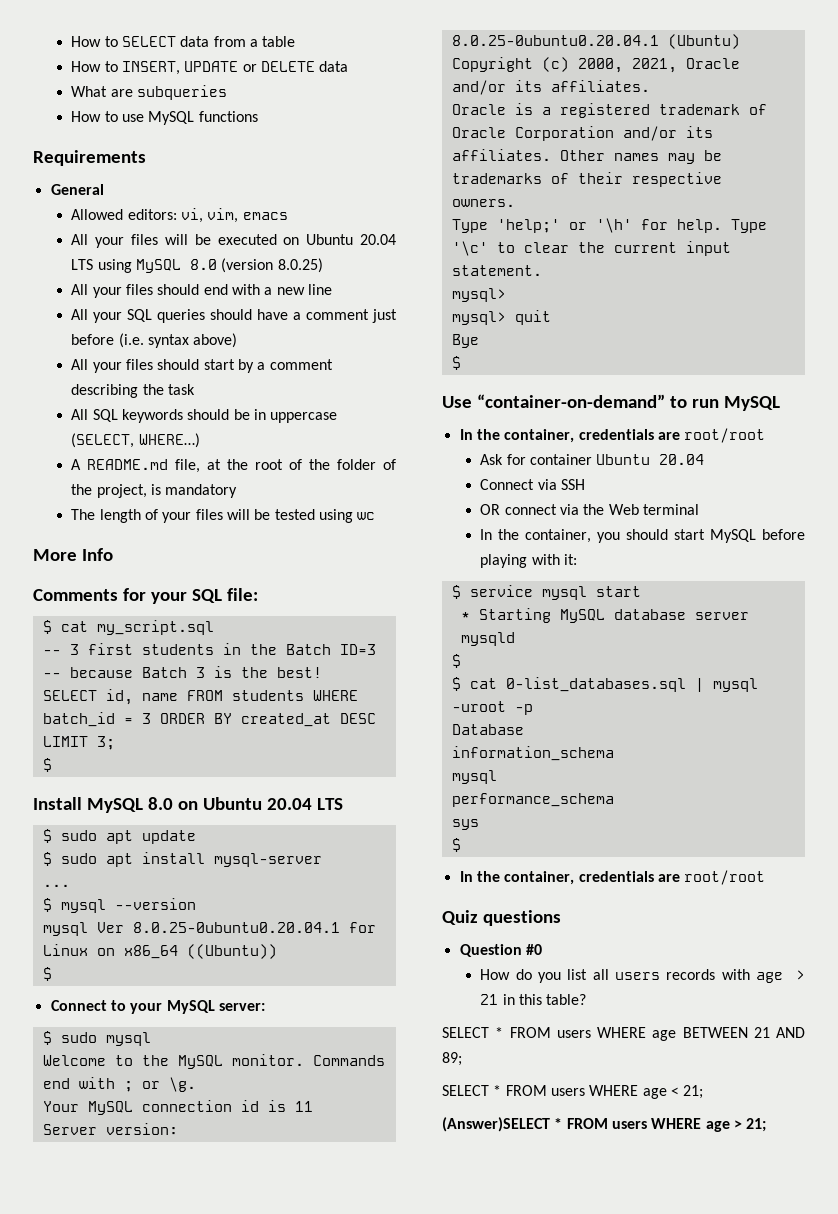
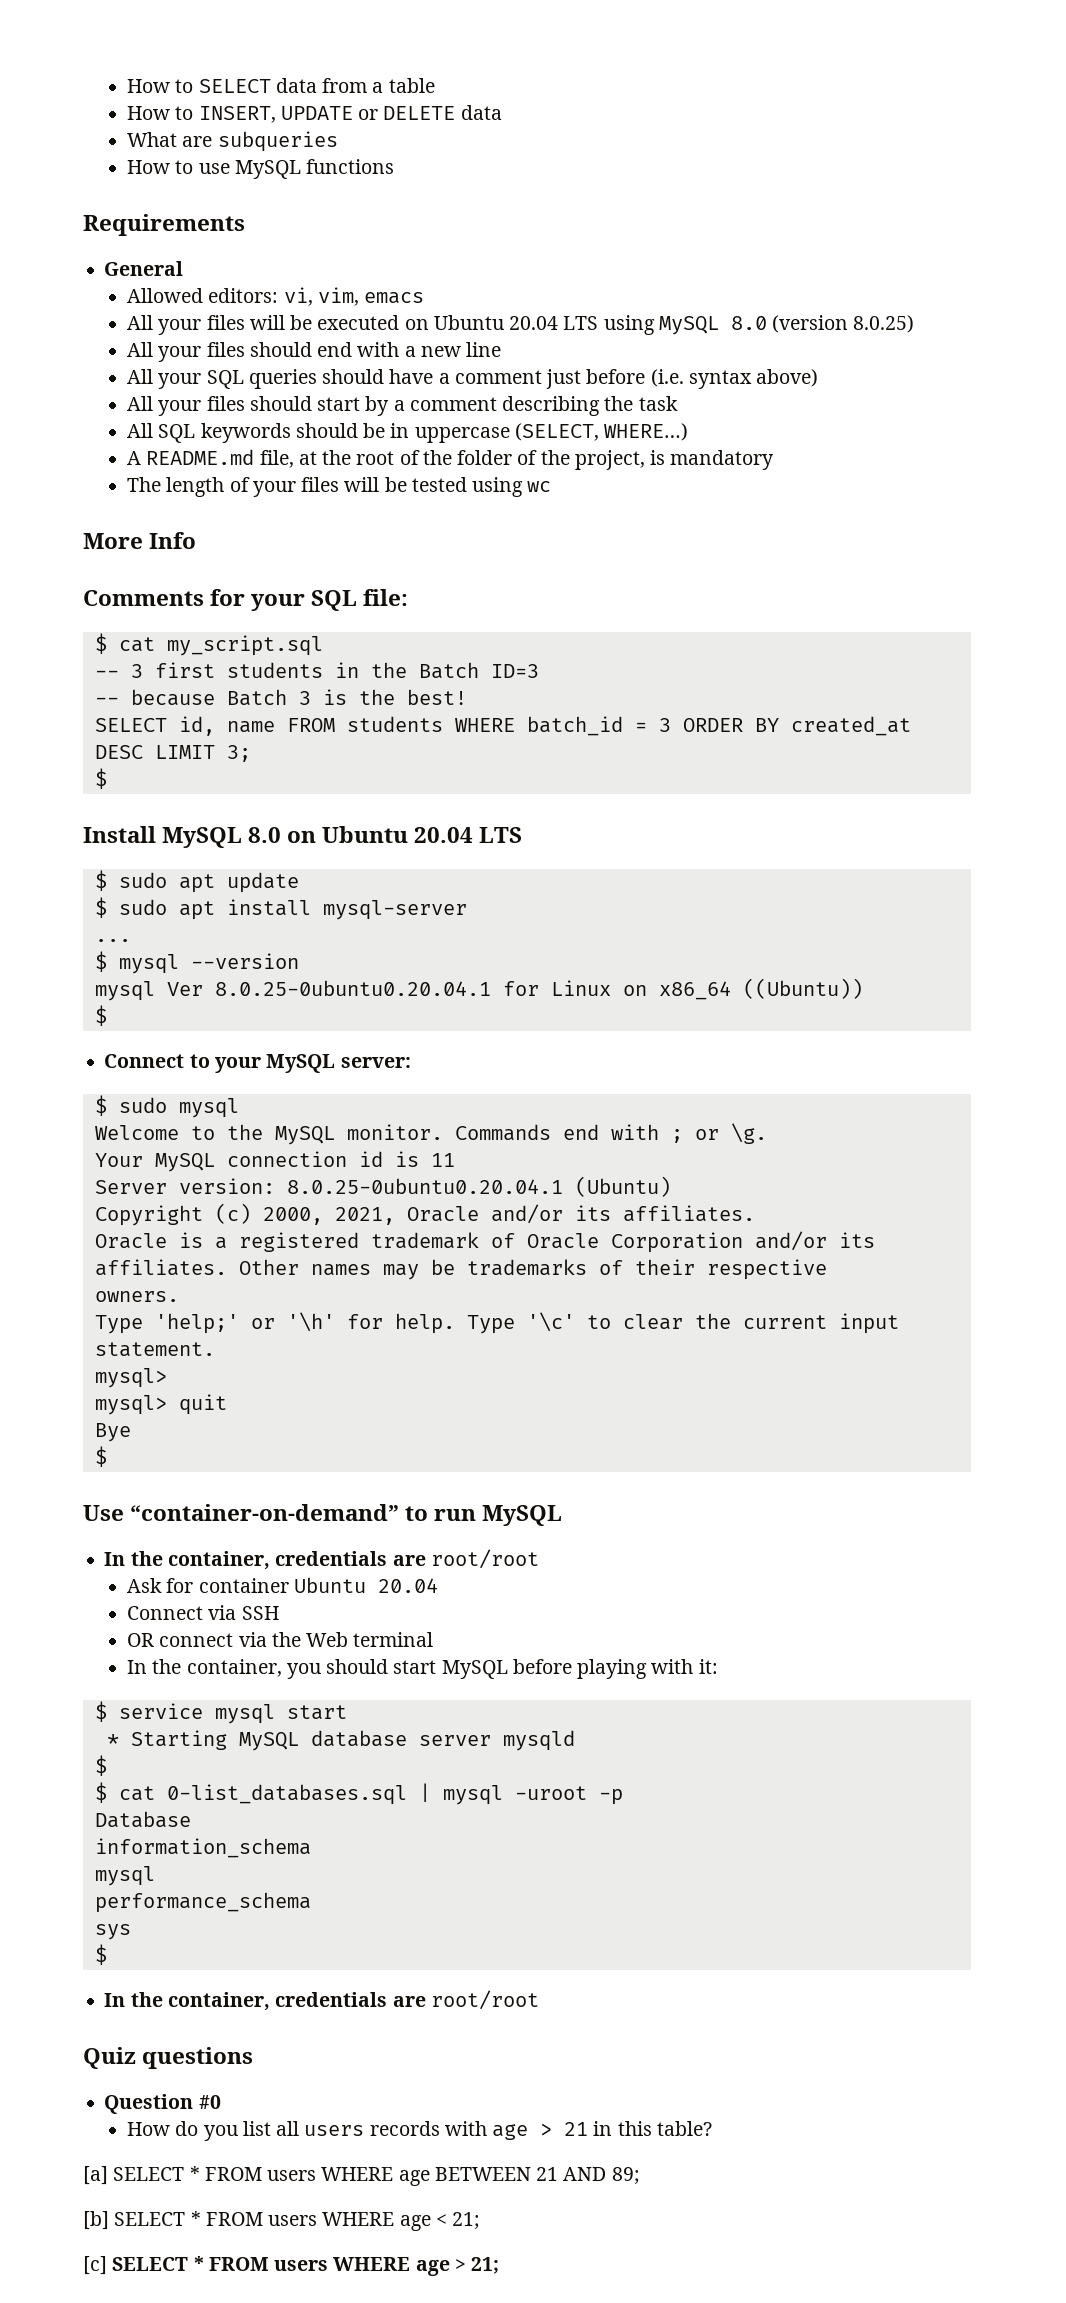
(587, 999) none -> [83,2166,108,2185] [a]
(462, 1059) none -> [83,2211,109,2230] [b]
[442,1117,550,1132] (Answer)SELECT -> [83,2256,189,2275] [c] SELECT

